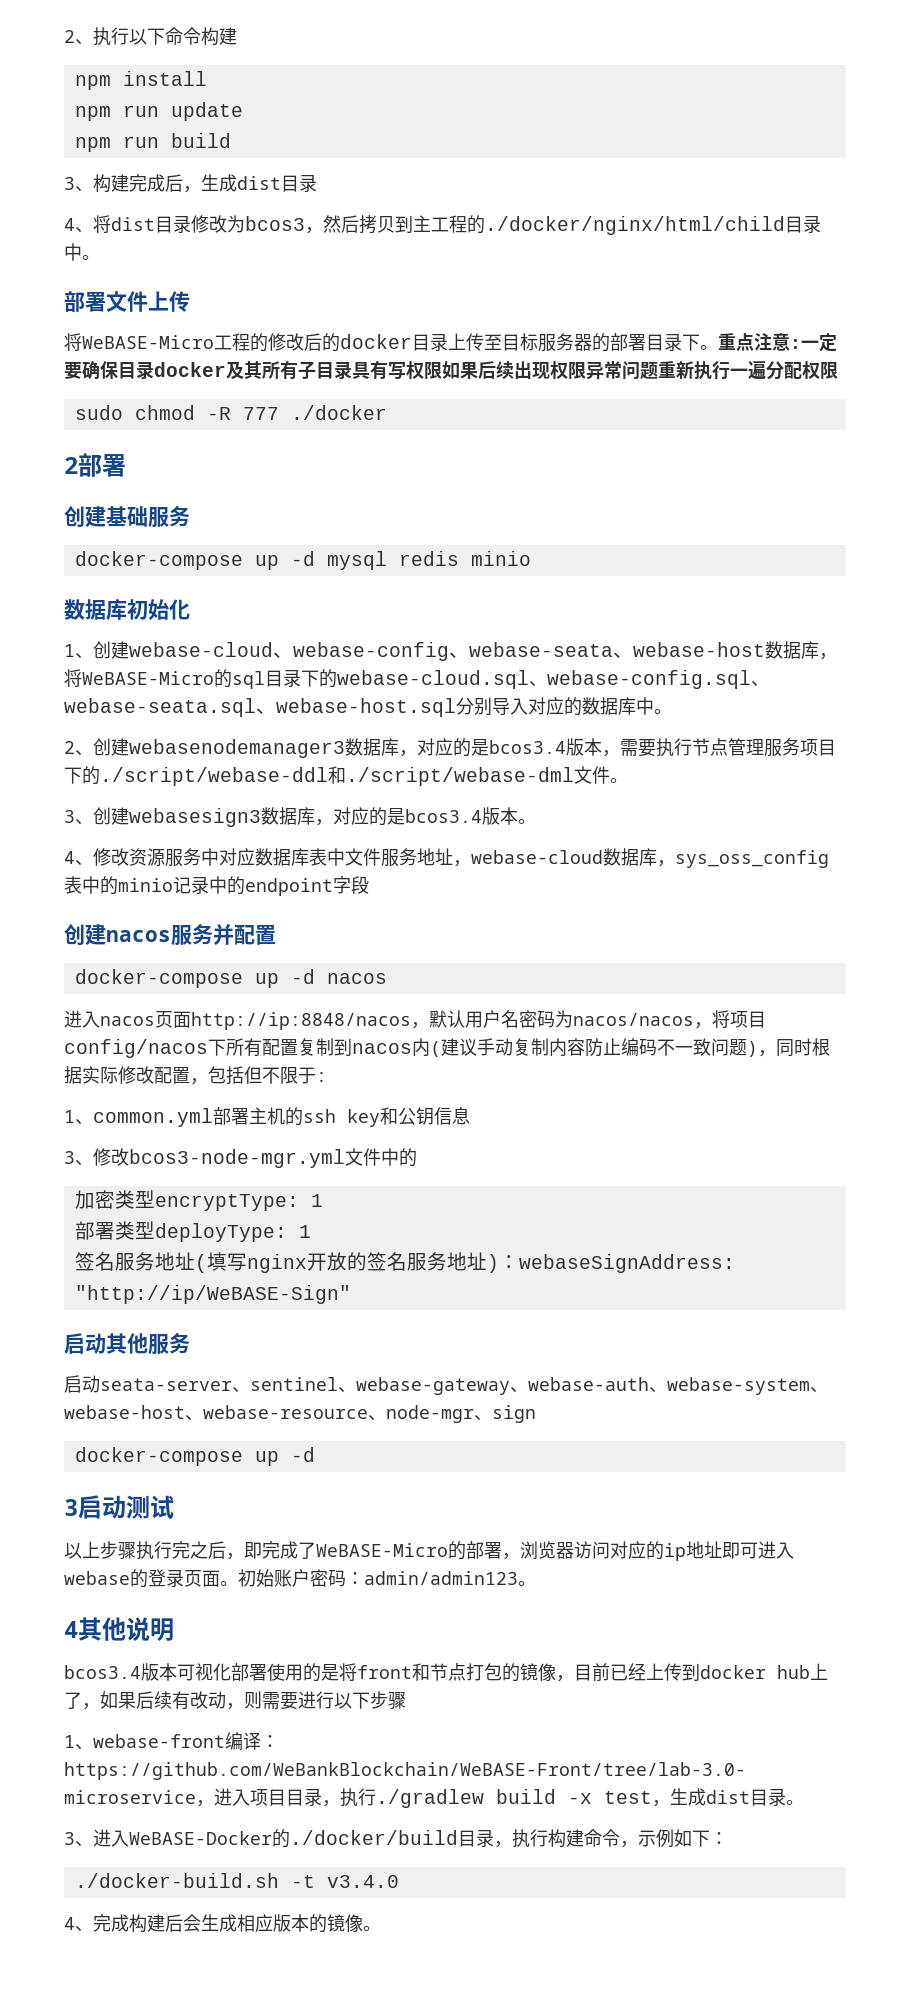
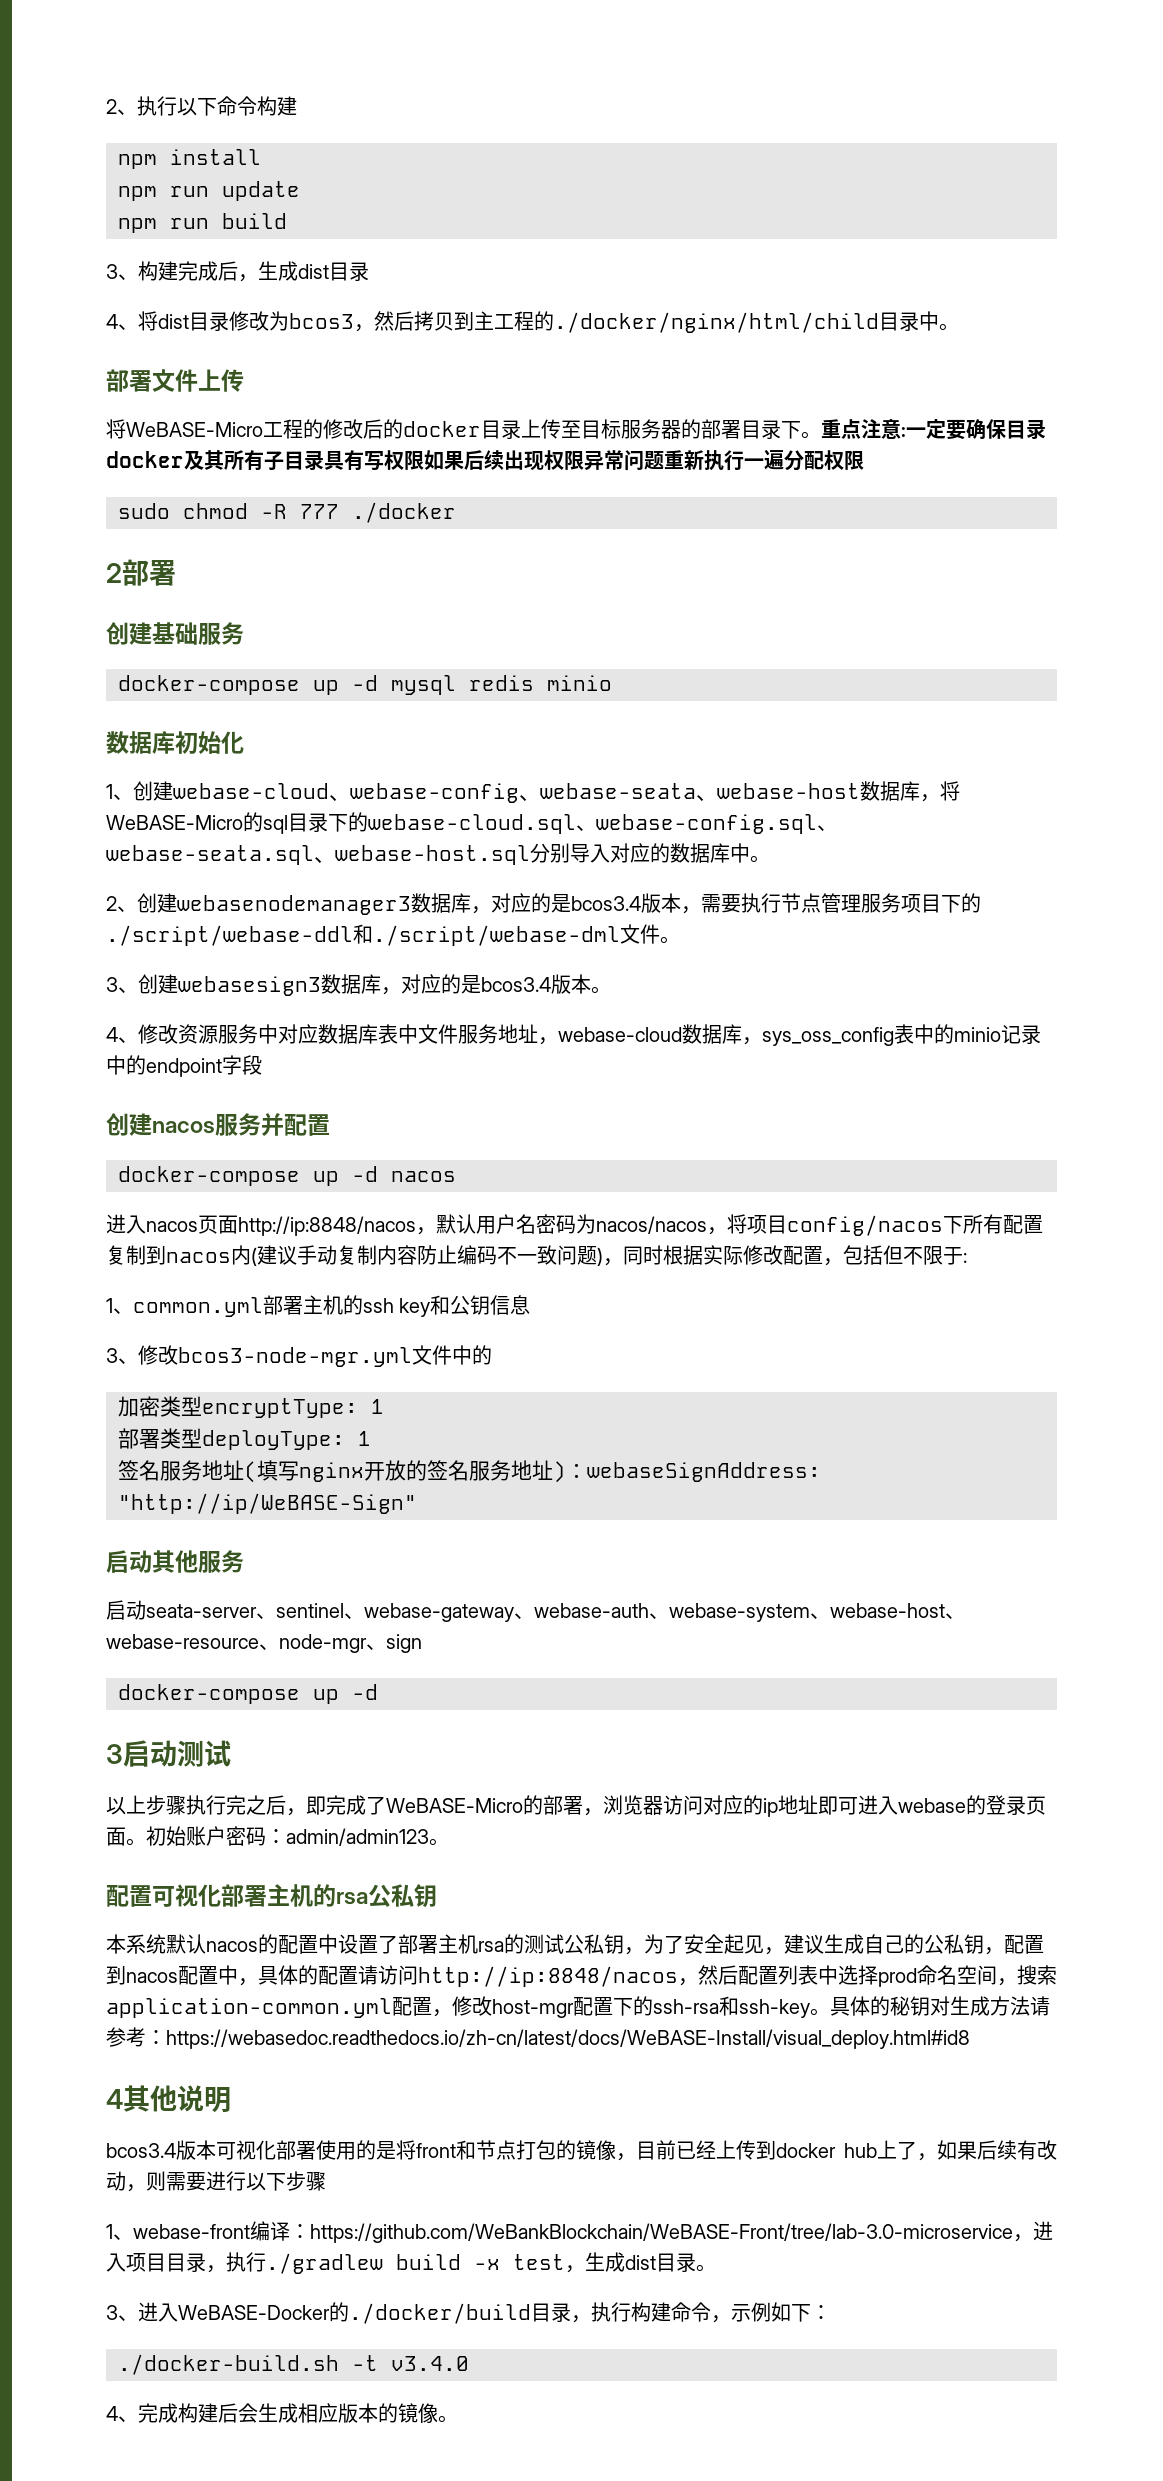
(536, 1583) none -> [106,1884,437,1908] [106,1934,1044,1955] [106,1965,1057,1987] [106,1996,1050,2018] [106,2027,970,2049] // 配置可视化部署主机的rsa公私钥 // 本系统默认nacos的配置中设置了部署主机rsa的测试公私钥，为了安全起见，建议生成自己的公私钥，配置到nacos配置中，具体的配置请访问http://ip:8848/nacos，然后配置列表中选择prod命名空间，搜索application-common.yml配置，修改host-mgr配置下的ssh-rsa和ssh-key。具体的秘钥对生成方法请参考：https://webasedoc.readthedocs.io/zh-cn/latest/docs/WeBASE-Install/visual_deploy.html#id8

